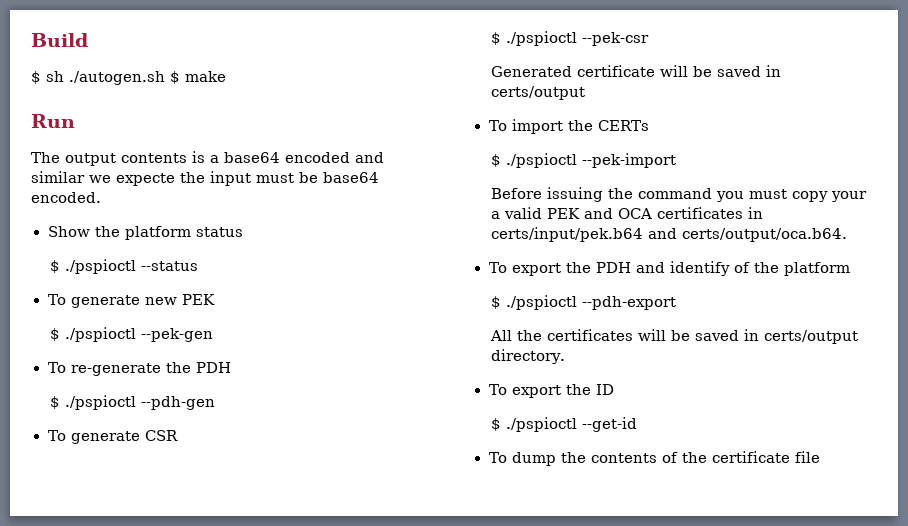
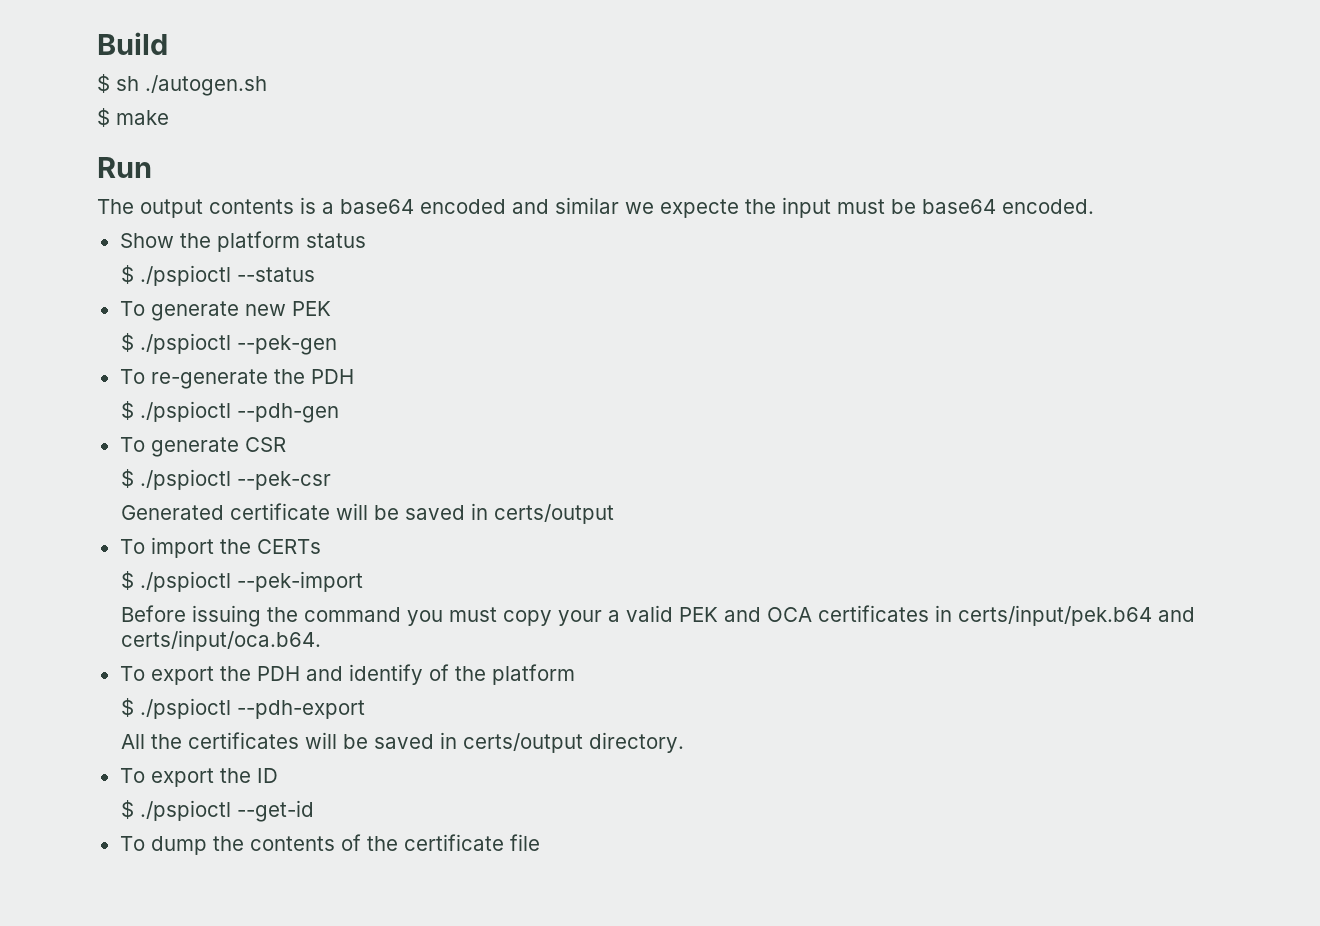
(165, 78) none -> (267, 85) //
[682,228,848,242] certs/output/oca.b64. -> [121,630,322,651] certs/input/oca.b64.

